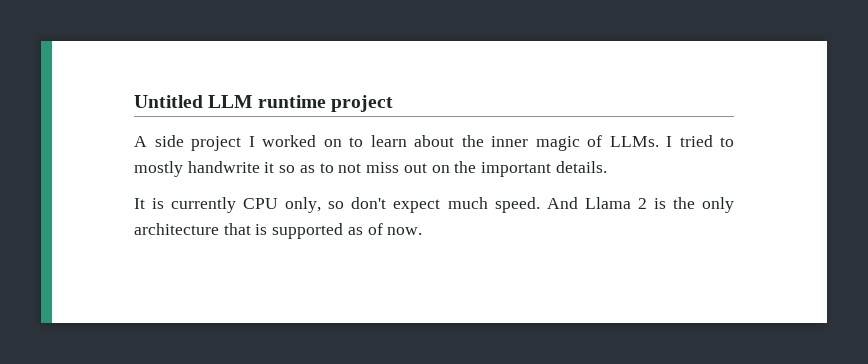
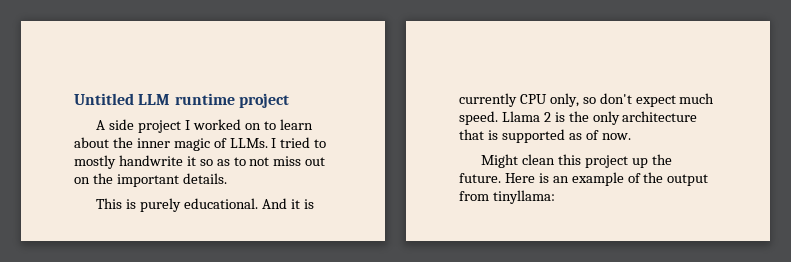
[134,198,145,209] It -> [96,198,300,212] This is purely educational. And it
[546,197,578,209] And -> (498, 118) none
(423, 231) none -> [481,154,672,168] [459,172,709,186] [459,190,555,204] // Might clean this project up the future. Here is an example of the output from tinyllama:

